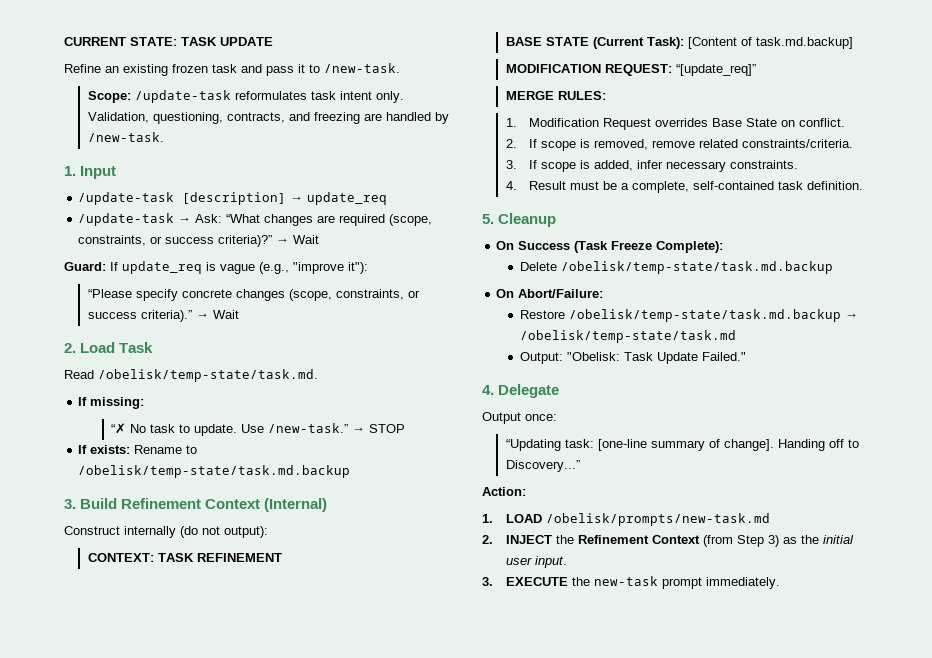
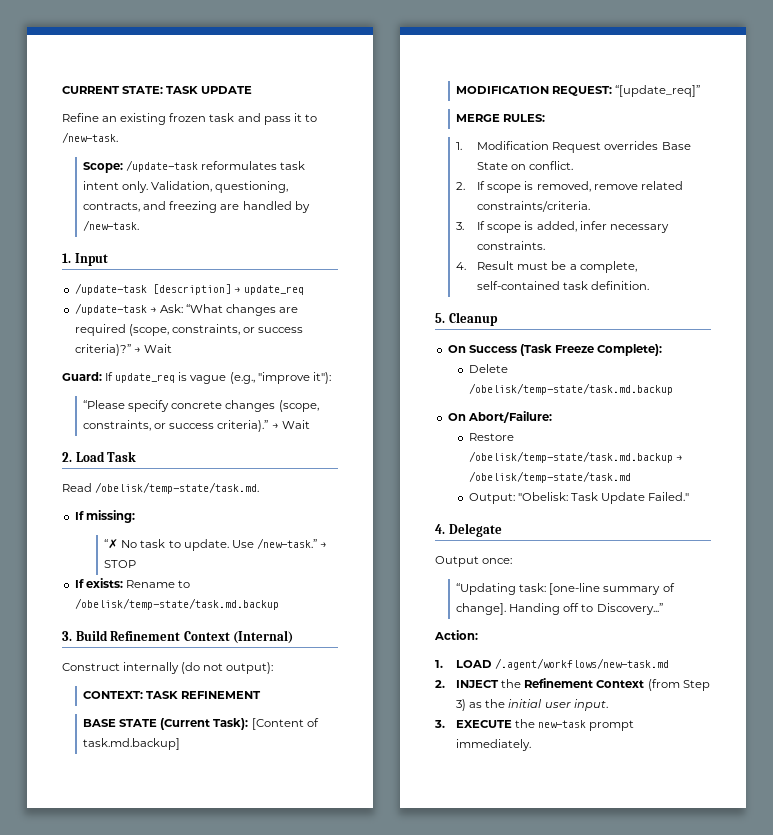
[545,513,770,526] /obelisk/prompts/new-task.md -> [495,658,670,670] /.agent/workflows/new-task.md

